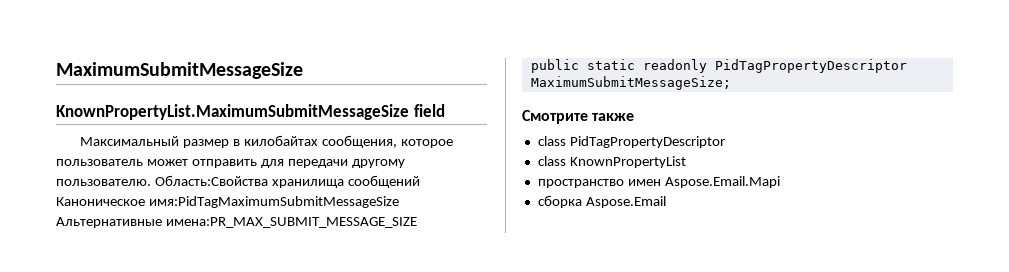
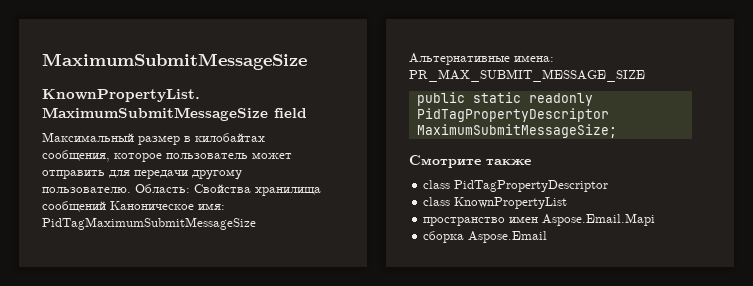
[154,175,268,186] Область:Свойства -> [135,184,251,193] Область: Свойства
[148,196,399,208] [56,217,417,228] имя:PidTagMaximumSubmitMessageSize Альтернативные имена:PR_MAX_SUBMIT_MESSAGE_SIZE -> [198,203,225,210] [42,217,256,230] [409,53,554,65] [409,69,645,82] имя: PidTagMaximumSubmitMessageSize Альтернативные имена: PR_MAX_SUBMIT_MESSAGE_SIZE

